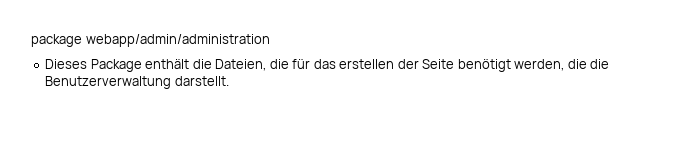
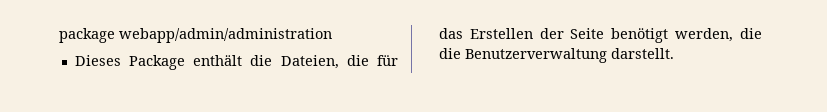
[339,59,395,69] erstellen -> [469,28,533,39] Erstellen

